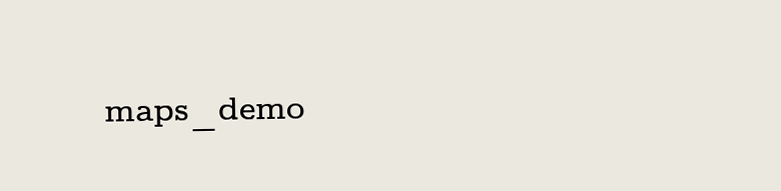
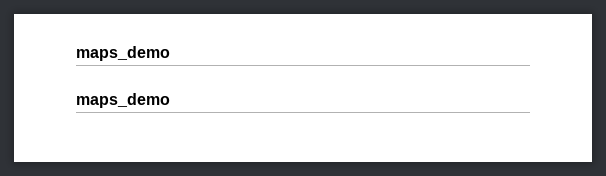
[104,96,305,133] maps_demo -> [76,46,170,61] [76,93,170,108] maps_demo // maps_demo

